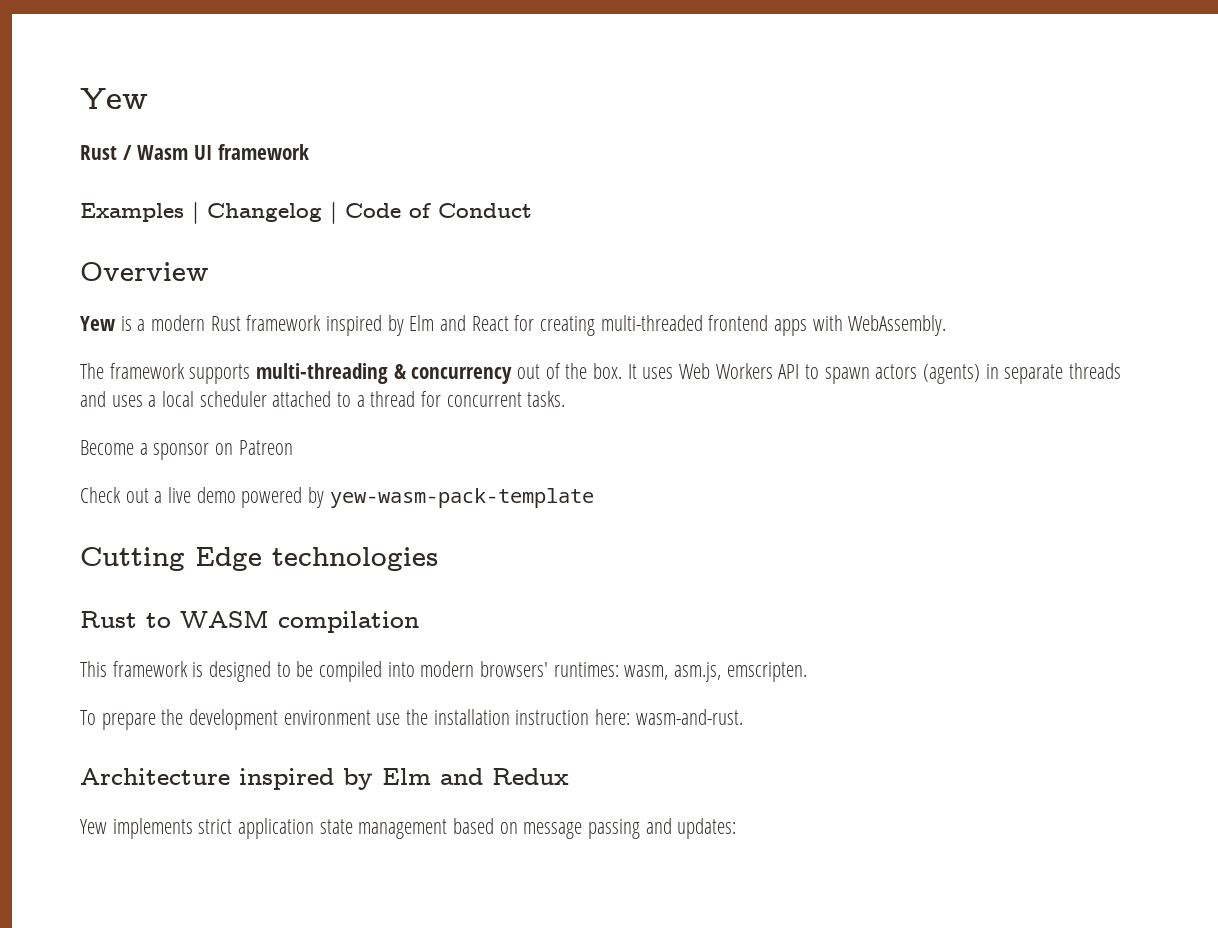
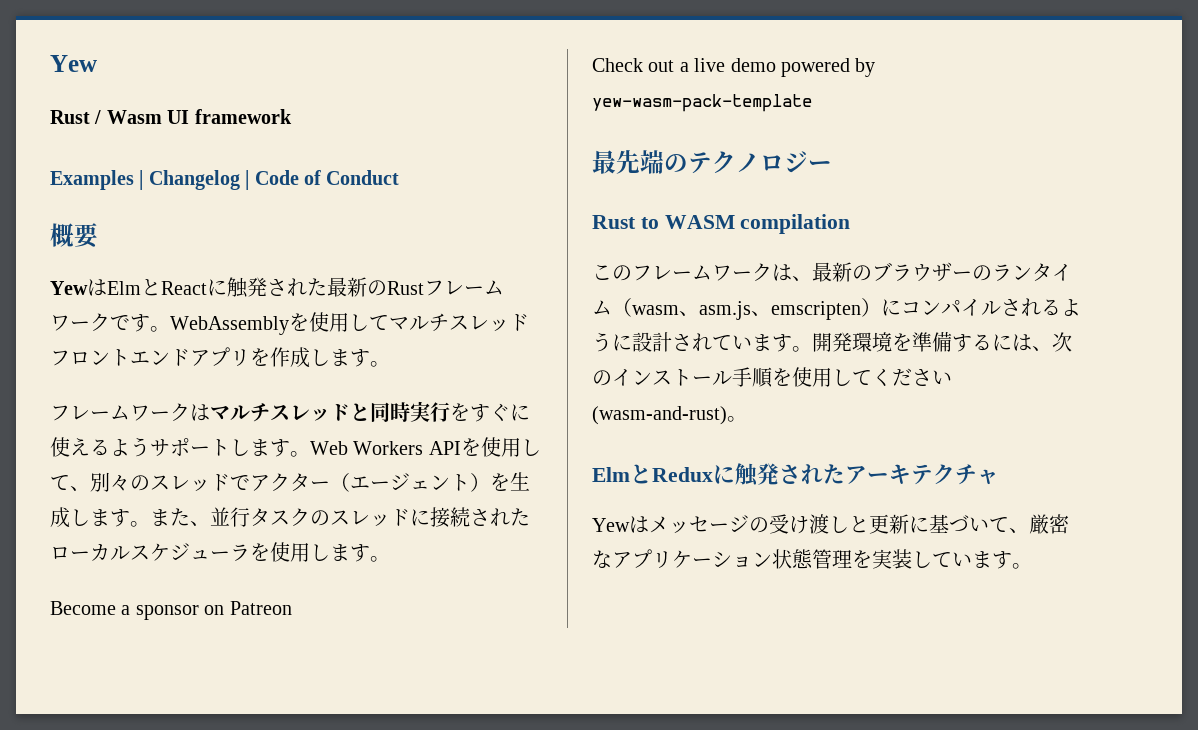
[80,262,209,281] [80,315,947,336] [80,363,1122,384] [80,391,566,407] Overview // Yew is a modern Rust framework inspired by Elm and React for creating multi-threaded frontend apps with WebAssembly. // The framework supports multi-threading & concurrency out of the box. It uses Web Workers API to spawn actors (agents) in separate threads and uses a local scheduler attached to a thread for concurrent tasks. -> [50,223,99,248] [50,277,504,298] [50,312,529,335] [50,347,390,368] [50,401,530,422] [50,437,541,457] [50,472,530,492] [50,507,530,528] [50,542,390,562] 概要 // YewはElmとReactに触発された最新のRustフレームワークです。WebAssemblyを使用してマルチスレッドフロントエンドアプリを作成します。 // フレームワークはマルチスレッドと同時実行をすぐに使えるようサポートします。Web Workers APIを使用して、別々のスレッドでアクター（エージェント）を生成します。また、並行タスクのスレッドに接続されたローカルスケジューラを使用します。
[80,547,438,571] Cutting Edge technologies -> [592,150,832,174] 最先端のテクノロジー
[80,661,807,682] [80,709,743,730] [80,768,569,790] [80,818,737,839] This framework is designed to be compiled into modern browsers' runtimes: wasm, asm.js, emscripten. // To prepare the development environment use the installation instruction here: wasm-and-rust. // Architecture inspired by Elm and Redux // Yew implements strict application state management based on message passing and updates: -> [592,262,1072,282] [592,298,1081,320] [592,332,1072,352] [592,367,952,388] [592,406,747,425] [592,463,999,487] [592,514,1069,534] [592,549,1032,569] このフレームワークは、最新のブラウザーのランタイム（wasm、asm.js、emscripten）にコンパイルされるように設計されています。開発環境を準備するには、次のインストール手順を使用してください(wasm-and-rust)。 // ElmとReduxに触発されたアーキテクチャ // Yewはメッセージの受け渡しと更新に基づいて、厳密なアプリケーション状態管理を実装しています。

